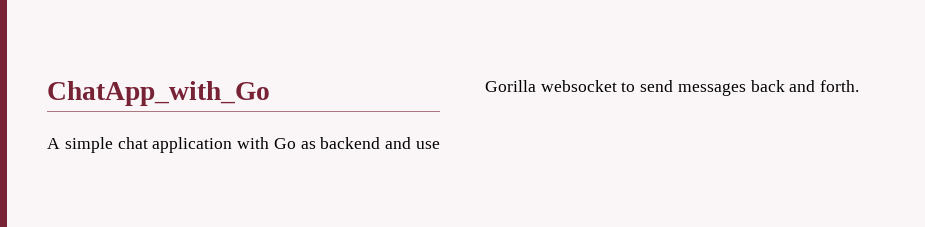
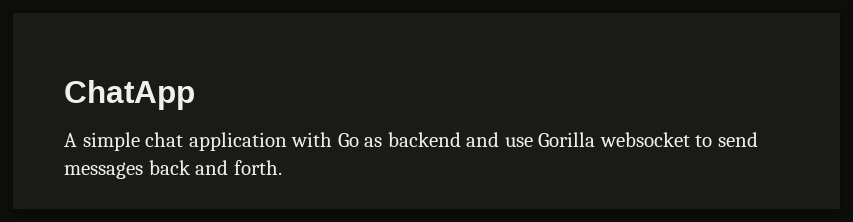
[47,81,270,106] ChatApp_with_Go -> [64,80,195,110] ChatApp

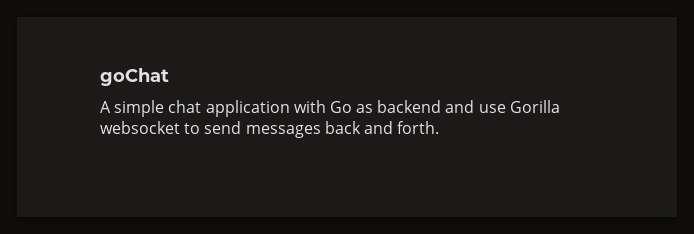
[64,80,195,110] ChatApp -> [100,68,169,86] goChat

